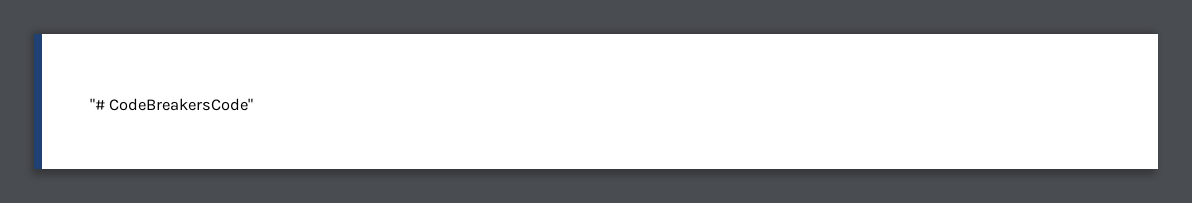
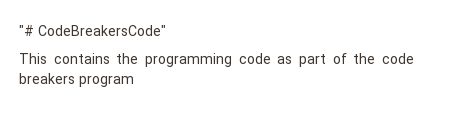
(254, 104) none -> [19,53,415,67] [19,73,134,87] // This contains the programming code as part of the code breakers program

